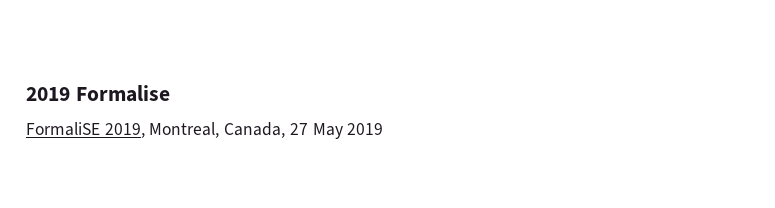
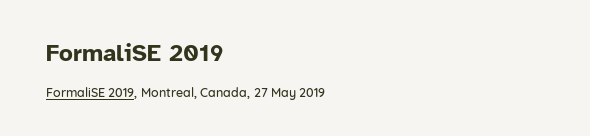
[26,85,170,102] 2019 Formalise -> [46,43,223,61] FormaliSE 2019

